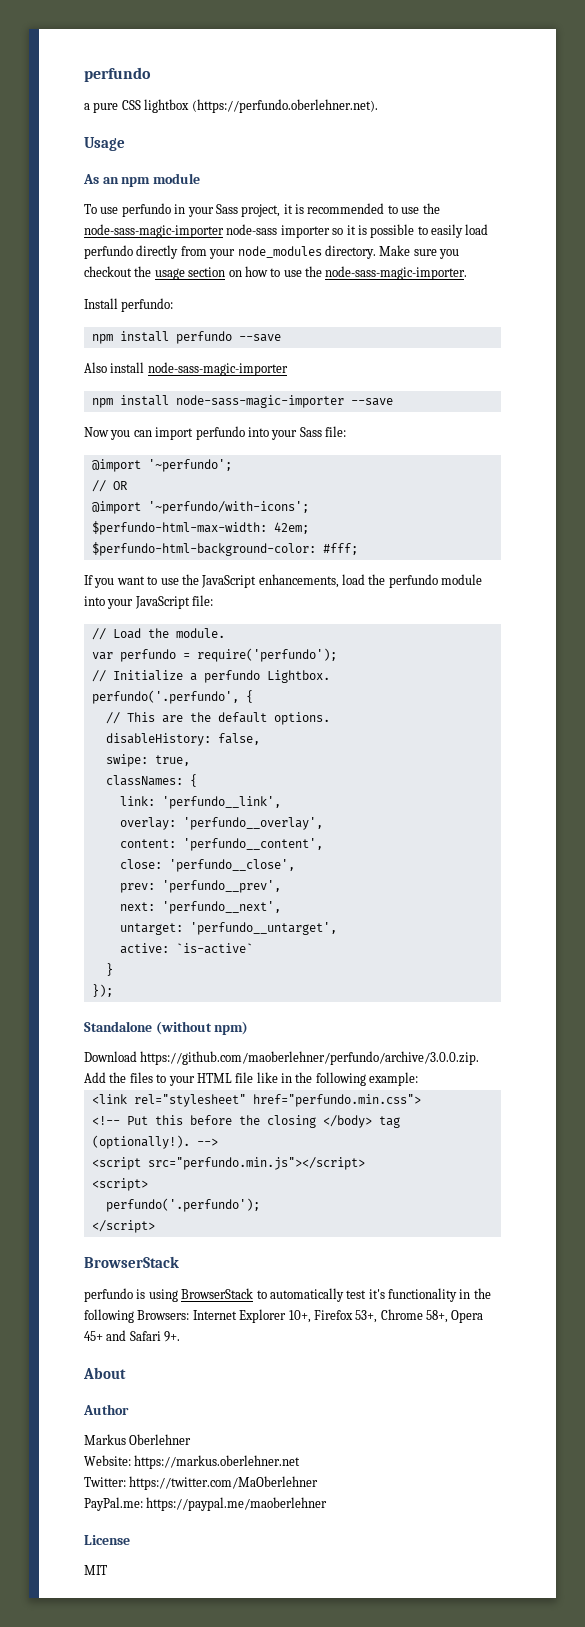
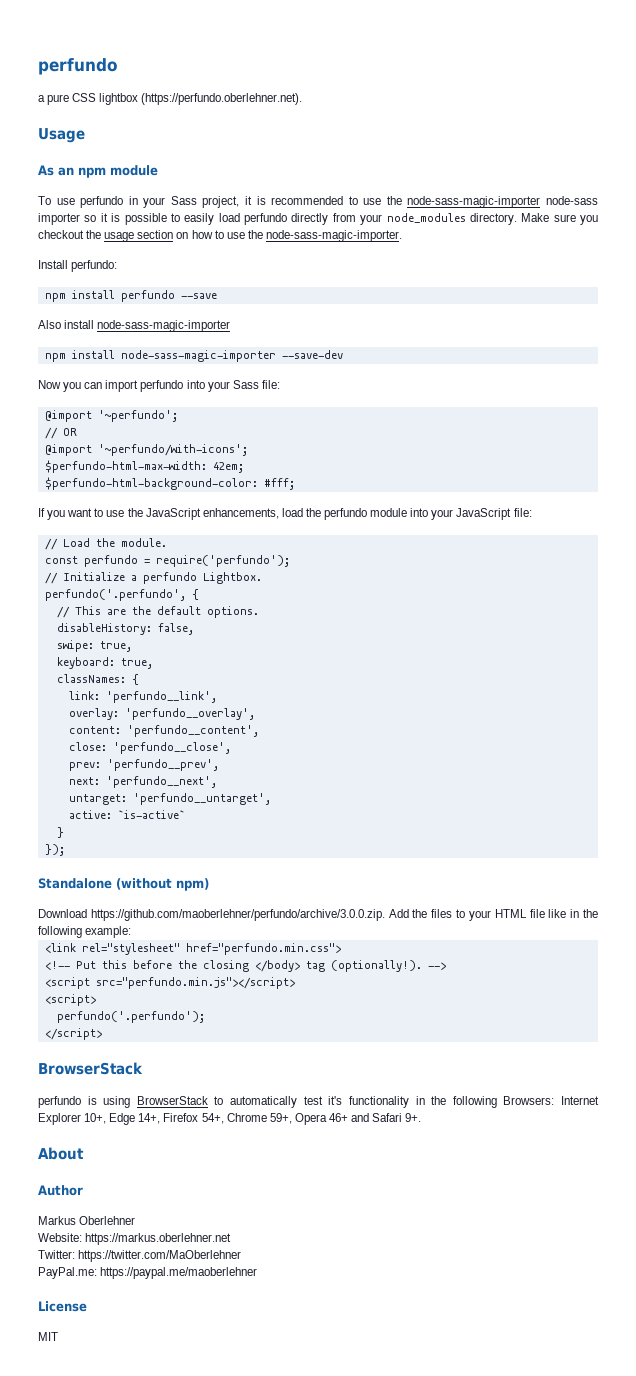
[350,398,393,406] --save -> [281,350,343,359] --save-dev
[91,652,113,660] var -> [44,556,78,564] const
(190, 760) none -> [56,657,153,669] // keyboard: true,
[313,1309,484,1323] [84,1331,103,1341] Firefox 53+, Chrome 58+, Opera 45+ -> [109,1113,348,1125] Edge 14+, Firefox 54+, Chrome 59+, Opera 46+

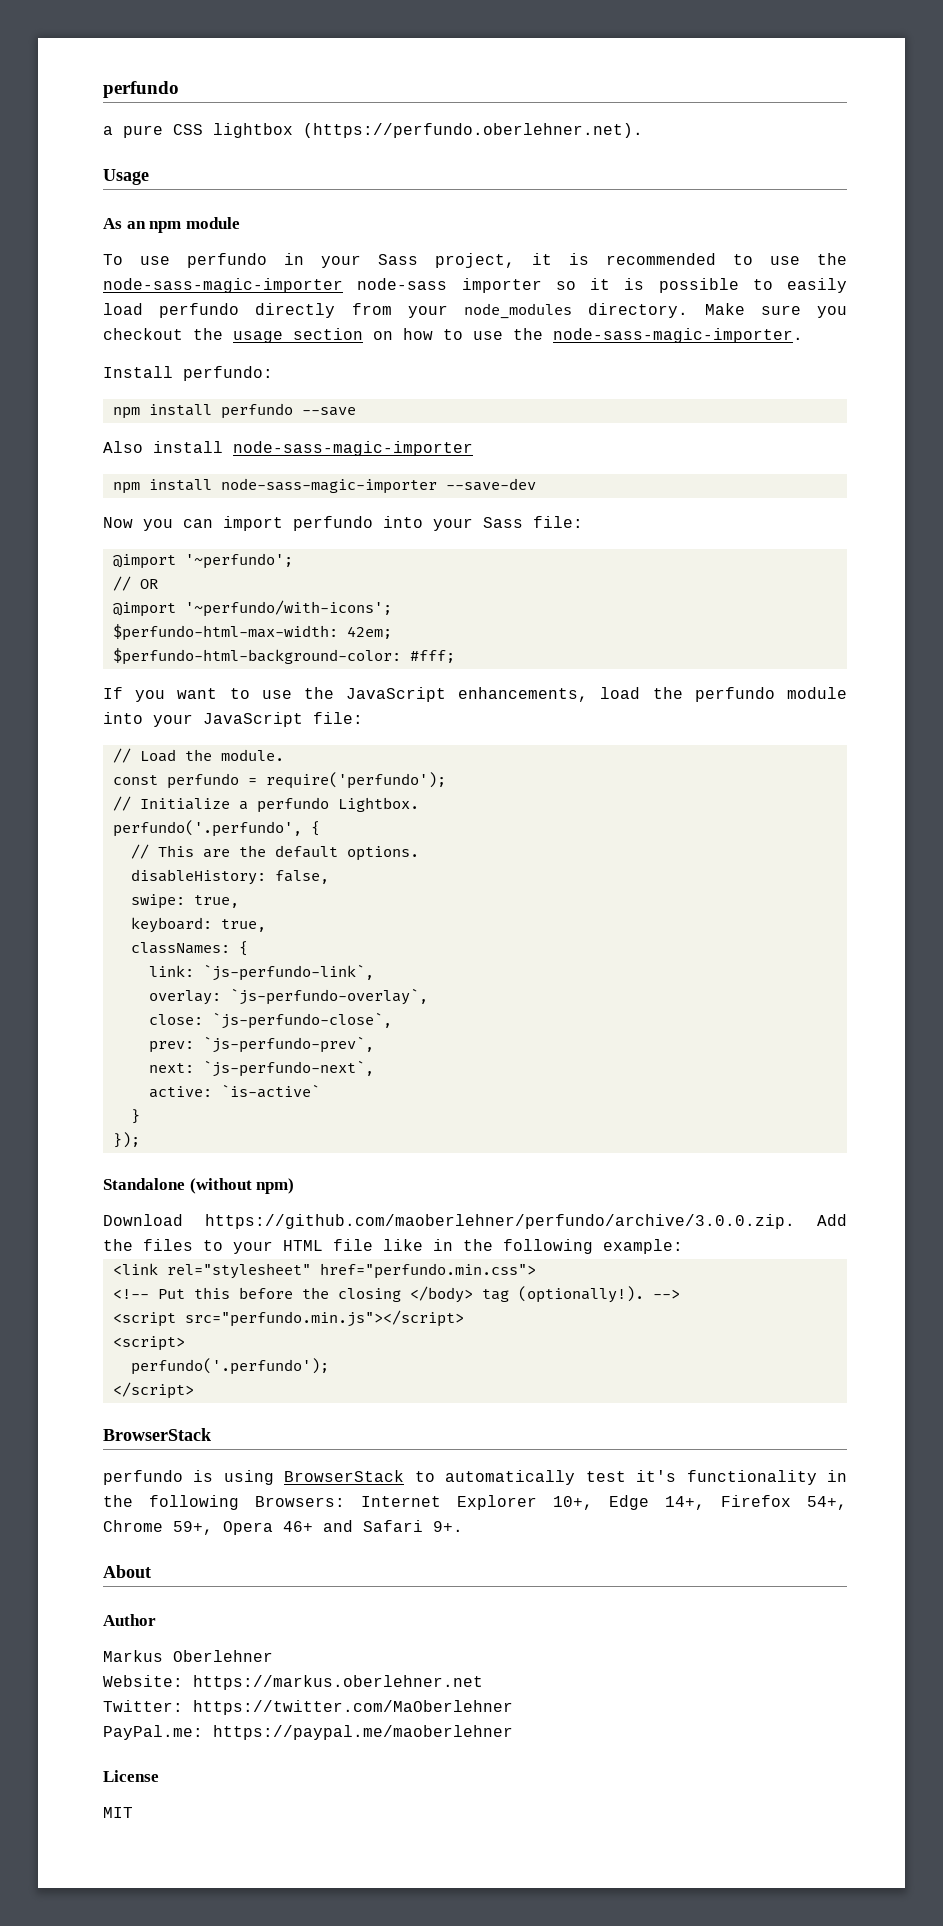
[105,691,217,703] 'perfundo__link', -> [202,964,374,981] `js-perfundo-link`,
[124,708,255,720] [68,725,259,737] 'perfundo__overlay', // content: 'perfundo__content', -> [229,988,428,1005] `js-perfundo-overlay`,
[112,742,231,754] 'perfundo__close', -> [211,1012,392,1029] `js-perfundo-close`,
[106,759,219,771] 'perfundo__prev', -> [202,1036,374,1053] `js-perfundo-prev`,
[105,776,217,788] [68,793,271,805] 'perfundo__next', // untarget: 'perfundo__untarget', -> [202,1060,374,1077] `js-perfundo-next`,

